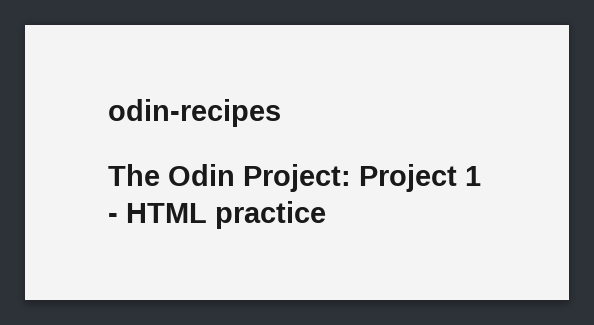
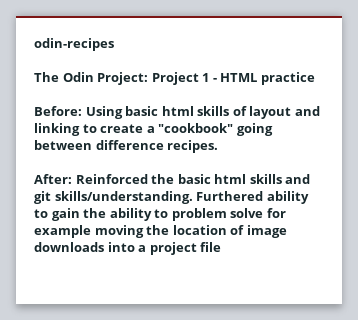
(326, 215) none -> [34,106,320,119] [34,123,273,136] [34,140,219,153] [34,174,311,184] [34,191,309,204] [34,208,286,221] [34,225,287,238] [34,242,222,255] // Before: Using basic html skills of layout and linking to create a "cookbook" going between difference recipes. // After: Reinforced the basic html skills and git skills/understanding. Furthered ability to gain the ability to problem solve for example moving the location of image downloads into a project file

